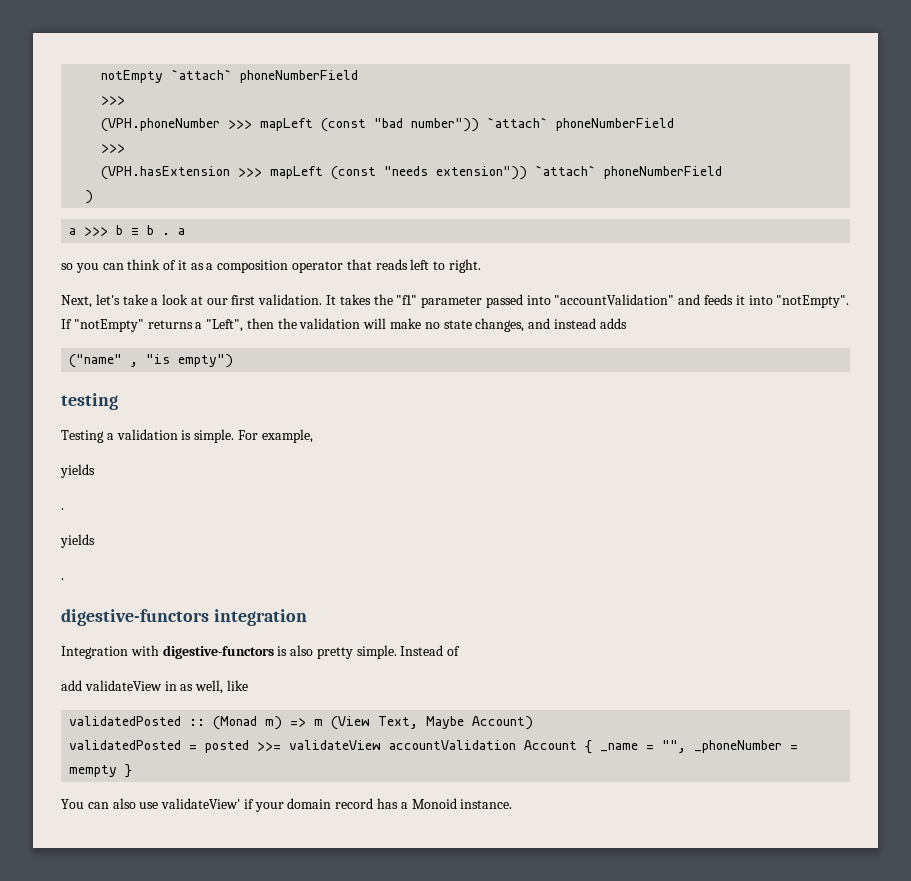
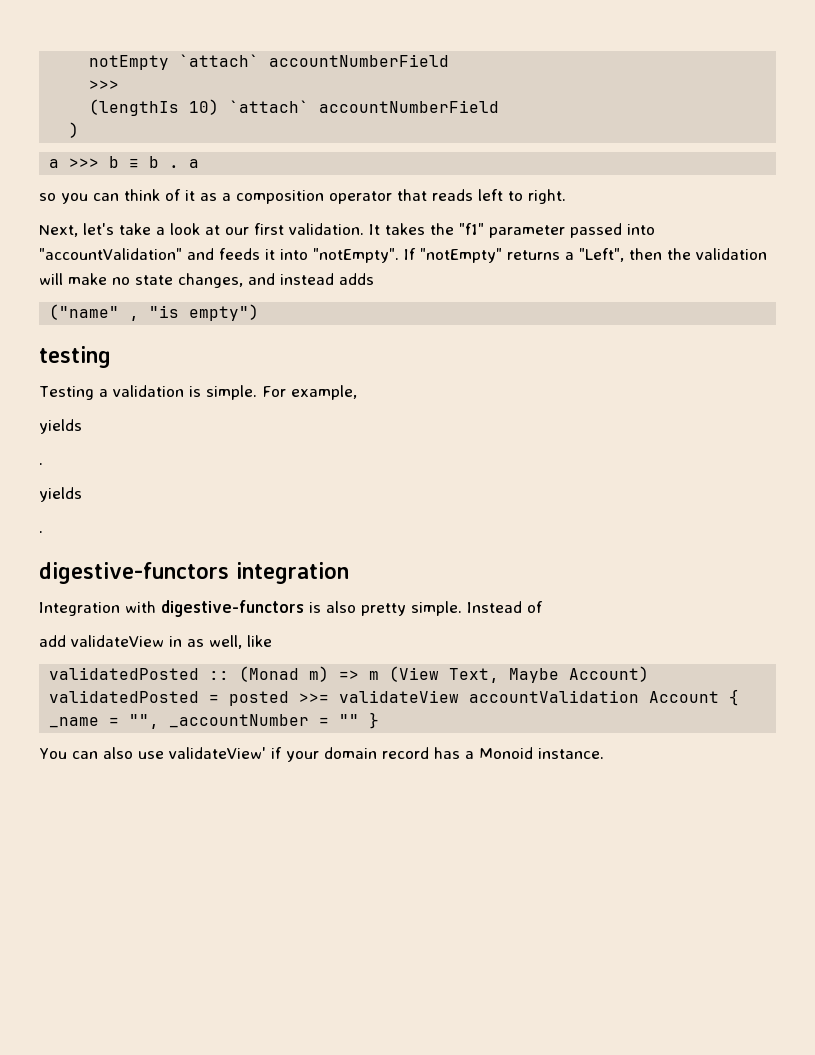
[240,70,359,83] [101,96,126,105] [101,117,675,132] [101,144,126,153] [101,165,723,180] phoneNumberField // >>> // (VPH.phoneNumber >>> mapLeft (const "bad number")) `attach` phoneNumberField // >>> // (VPH.hasExtension >>> mapLeft (const "needs extension")) `attach` phoneNumberField -> [269,54,450,67] [89,80,120,90] [89,99,500,116] accountNumberField // >>> // (lengthIs 10) `attach` accountNumberField
[694,740,799,753] [69,765,118,777] _phoneNumber = mempty -> [169,714,360,728] _accountNumber = ""

